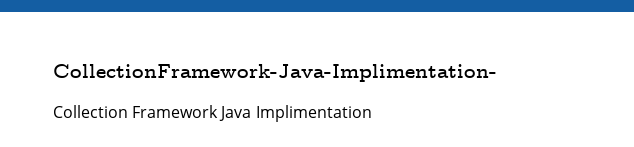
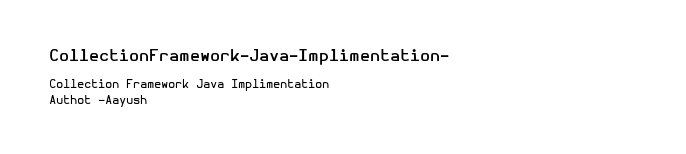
(372, 113) none -> [49,95,147,107] // Authot -Aayush

